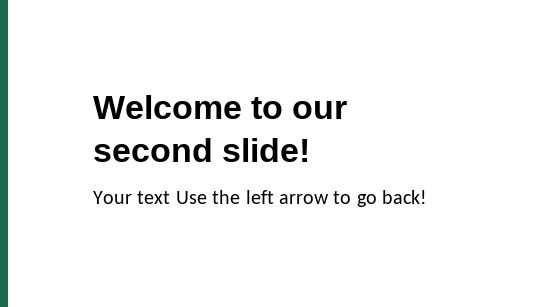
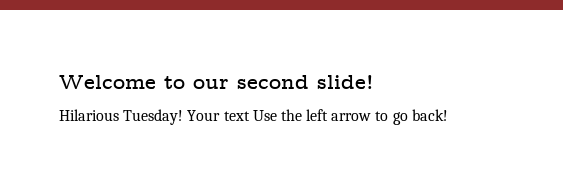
(311, 150) none -> [59,109,184,125] Hilarious Tuesday!

